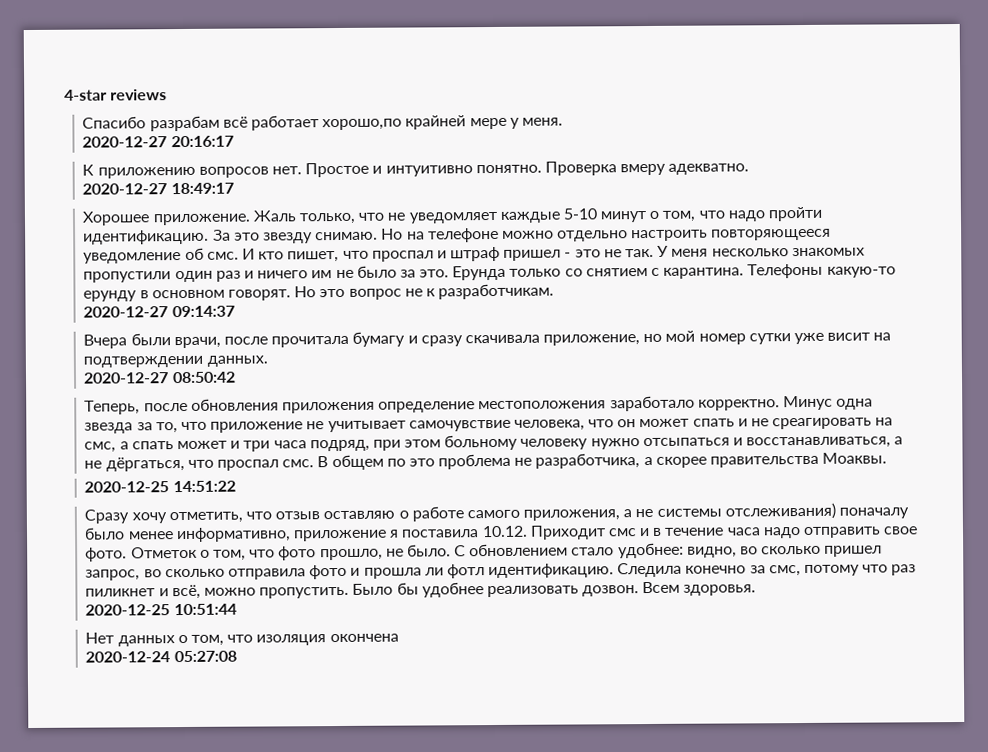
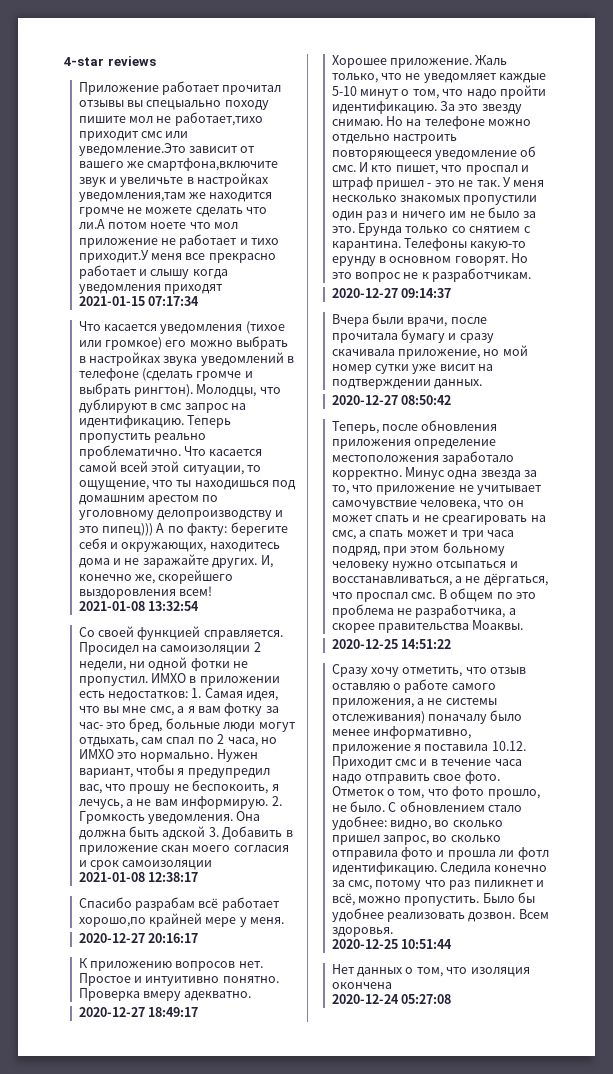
(168, 95) none -> [78,81,282,95] [78,100,269,110] [78,112,263,126] [78,131,189,141] [78,143,256,156] [78,158,279,171] [78,173,270,187] [78,192,273,202] [78,207,268,217] [78,219,239,229] [78,234,280,248] [78,250,276,263] [78,265,228,279] [78,284,223,294] [78,296,199,306] [78,321,285,334] [78,336,289,350] [78,352,295,366] [78,368,253,381] [78,383,281,397] [78,399,247,413] [78,415,231,428] [78,433,206,443] [78,445,263,459] [78,461,262,475] [78,480,297,490] [78,495,219,505] [78,510,284,520] [78,522,288,536] [78,538,280,552] [78,554,273,568] [78,570,234,584] [78,586,212,599] [78,601,199,611] [78,626,283,640] [78,642,261,655] [78,657,249,671] [78,673,280,686] [78,688,279,701] [78,703,279,716] [78,718,296,732] [78,734,277,747] [78,749,258,762] [78,764,270,778] [78,780,279,794] [78,796,282,809] [78,811,261,824] [78,826,293,840] [78,845,289,855] [78,860,213,870] [78,872,198,882] // Приложение работает прочитал отзывы вы спецыально походу пишите мол не работает,тихо приходит смс или уведомление.Это зависит от вашего же смартфона,включите звук и увеличьте в настройках уведомления,там же находится громче не можете сделать что ли.А потом ноете что мол приложение не работает и тихо приходит.У меня все прекрасно работает и слышу когда уведомления приходят // 2021-01-15 07:17:34 // Что касается уведомления (тихое или громкое) его можно выбрать в настройках звука уведомлений в телефоне (сделать громче и выбрать рингтон). Молодцы, что дублируют в смс запрос на идентификацию. Теперь пропустить реально проблематично. Что касается самой всей этой ситуации, то ощущение, что ты находишься под домашним арестом по уголовному делопроизводству и это пипец))) А по факту: берегите себя и окружающих, находитесь дома и не заражайте других. И, конечно же, скорейшего выздоровления всем! // 2021-01-08 13:32:54 // Со своей функцией справляется. Просидел на самоизоляции 2 недели, ни одной фотки не пропустил. ИМХО в приложении есть недостатков: 1. Самая идея, что вы мне смс, а я вам фотку за час- это бред, больные люди могут отдыхать, сам спал по 2 часа, но ИМХО это нормально. Нужен вариант, чтобы я предупредил вас, что прошу не беспокоить, я лечусь, а не вам информирую. 2. Громкость уведомления. Она должна быть адской 3. Добавить в приложение скан моего согласия и срок самоизоляции // 2021-01-08 12:38:17

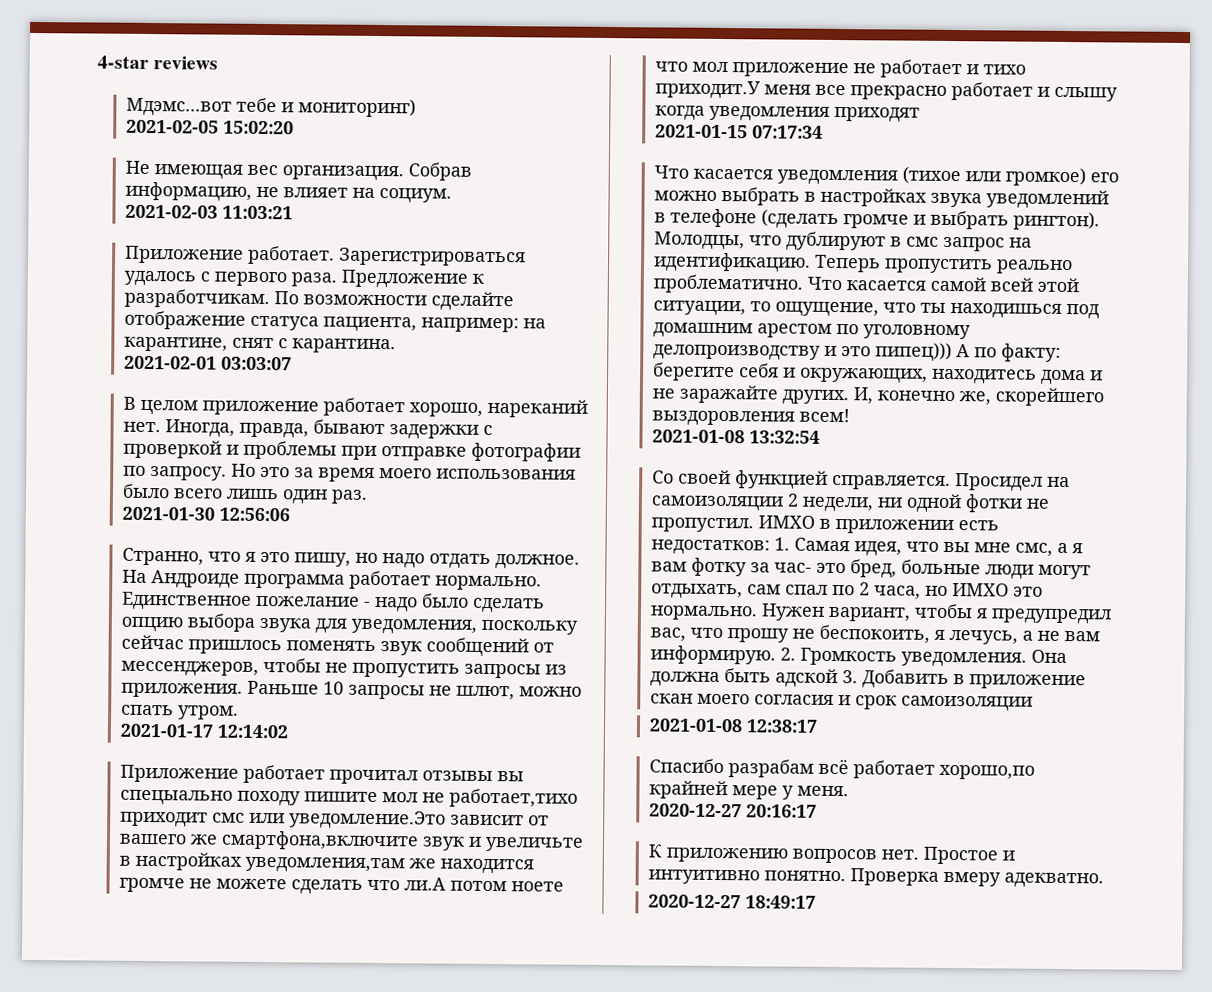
(156, 61) none -> [125,97,416,118] [125,119,294,135] [124,160,472,182] [124,181,452,204] [124,204,293,220] [124,245,526,267] [123,269,484,289] [123,288,514,312] [123,310,546,333] [123,336,396,354] [123,355,292,371] [122,396,588,418] [122,419,493,440] [122,439,581,462] [122,463,576,482] [121,483,368,505] [121,506,290,522] [121,547,580,570] [121,569,542,591] [120,591,545,614] [120,613,578,635] [120,634,554,658] [120,658,567,679] [120,680,582,701] [120,704,239,720] [119,723,288,739] // Мдэмс...вот тебе и мониторинг) // 2021-02-05 15:02:20 // Не имеющая вес организация. Собрав информацию, не влияет на социум. // 2021-02-03 11:03:21 // Приложение работает. Зарегистрироваться удалось с первого раза. Предложение к разработчикам. По возможности сделайте отображение статуса пациента, например: на карантине, снят с карантина. // 2021-02-01 03:03:07 // В целом приложение работает хорошо, нареканий нет. Иногда, правда, бывают задержки с проверкой и проблемы при отправке фотографии по запросу. Но это за время моего использования было всего лишь один раз. // 2021-01-30 12:56:06 // Странно, что я это пишу, но надо отдать должное. На Андроиде программа работает нормально. Единственное пожелание - надо было сделать опцию выбора звука для уведомления, поскольку сейчас пришлось поменять звук сообщений от мессенджеров, чтобы не пропустить запросы из приложения. Раньше 10 запросы не шлют, можно спать утром. // 2021-01-17 12:14:02
[331,55,508,68] [331,73,547,83] [331,85,546,99] [331,101,522,114] [331,116,532,129] [331,134,457,144] [331,146,537,160] [331,162,529,175] [331,177,545,190] [331,195,538,205] [331,207,537,221] [331,223,531,236] [331,238,527,251] [331,253,529,266] [331,268,532,282] [331,288,451,298] [331,313,487,327] [331,329,494,343] [331,345,528,359] [331,364,494,374] [331,379,482,389] [331,395,451,405] [331,420,498,434] [331,439,496,449] [331,451,514,465] [331,467,538,480] [331,485,543,495] [331,500,524,510] [331,515,546,525] [331,530,514,540] [331,542,505,556] [331,561,518,571] [331,573,548,586] [331,588,536,602] [331,604,516,618] [331,620,524,633] [331,639,451,649] [331,664,527,677] [331,679,496,693] [331,698,497,708] [331,710,523,724] [331,726,471,739] [331,741,526,754] [331,756,522,769] [331,771,500,784] [331,786,540,799] [331,801,523,812] [331,816,503,830] [331,835,501,845] [331,847,549,860] [331,862,548,875] [331,880,544,890] [331,892,536,906] [331,908,549,922] [331,927,393,937] [331,939,452,949] [331,964,530,977] [331,982,392,989] [331,994,451,1004] // Хорошее приложение. Жаль только, что не уведомляет каждые 5-10 минут о том, что надо пройти идентификацию. За это звезду снимаю. Но на телефоне можно отдельно настроить повторяющееся уведомление об смс. И кто пишет, что проспал и штраф пришел - это не так. У меня несколько знакомых пропустили один раз и ничего им не было за это. Ерунда только со снятием с карантина. Телефоны какую-то ерунду в основном говорят. Но это вопрос не к разработчикам. // 2020-12-27 09:14:37 // Вчера были врачи, после прочитала бумагу и сразу скачивала приложение, но мой номер сутки уже висит на подтверждении данных. // 2020-12-27 08:50:42 // Теперь, после обновления приложения определение местоположения заработало корректно. Минус одна звезда за то, что приложение не учитывает самочувствие человека, что он может спать и не среагировать на смс, а спать может и три часа подряд, при этом больному человеку нужно отсыпаться и восстанавливаться, а не дёргаться, что проспал смс. В общем по это проблема не разработчика, а скорее правительства Моаквы. // 2020-12-25 14:51:22 // Сразу хочу отметить, что отзыв оставляю о работе самого приложения, а не системы отслеживания) поначалу было менее информативно, приложение я поставила 10.12. Приходит смс и в течение часа надо отправить свое фото. Отметок о том, что фото прошло, не было. С обновлением стало удобнее: видно, во сколько пришел запрос, во сколько отправила фото и прошла ли фотл идентификацию. Следила конечно за смс, потому что раз пиликнет и всё, можно пропустить. Было бы удобнее реализовать дозвон. Всем здоровья. // 2020-12-25 10:51:44 // Нет данных о том, что изоляция окончена // 2020-12-24 05:27:08 -> (816, 902) none

